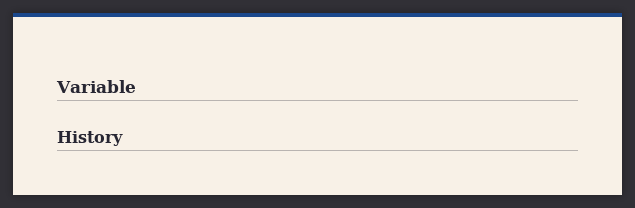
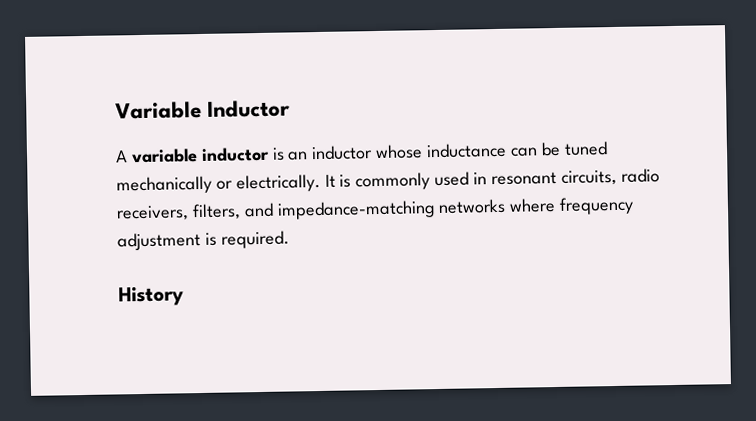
(136, 86) none -> [207,99,291,118] [115,141,608,164] [116,168,660,195] [116,196,635,222] [117,230,290,251] Inductor // A variable inductor is an inductor whose inductance can be tuned mechanically or electrically. It is commonly used in resonant circuits, radio receivers, filters, and impedance-matching networks where frequency adjustment is required.

